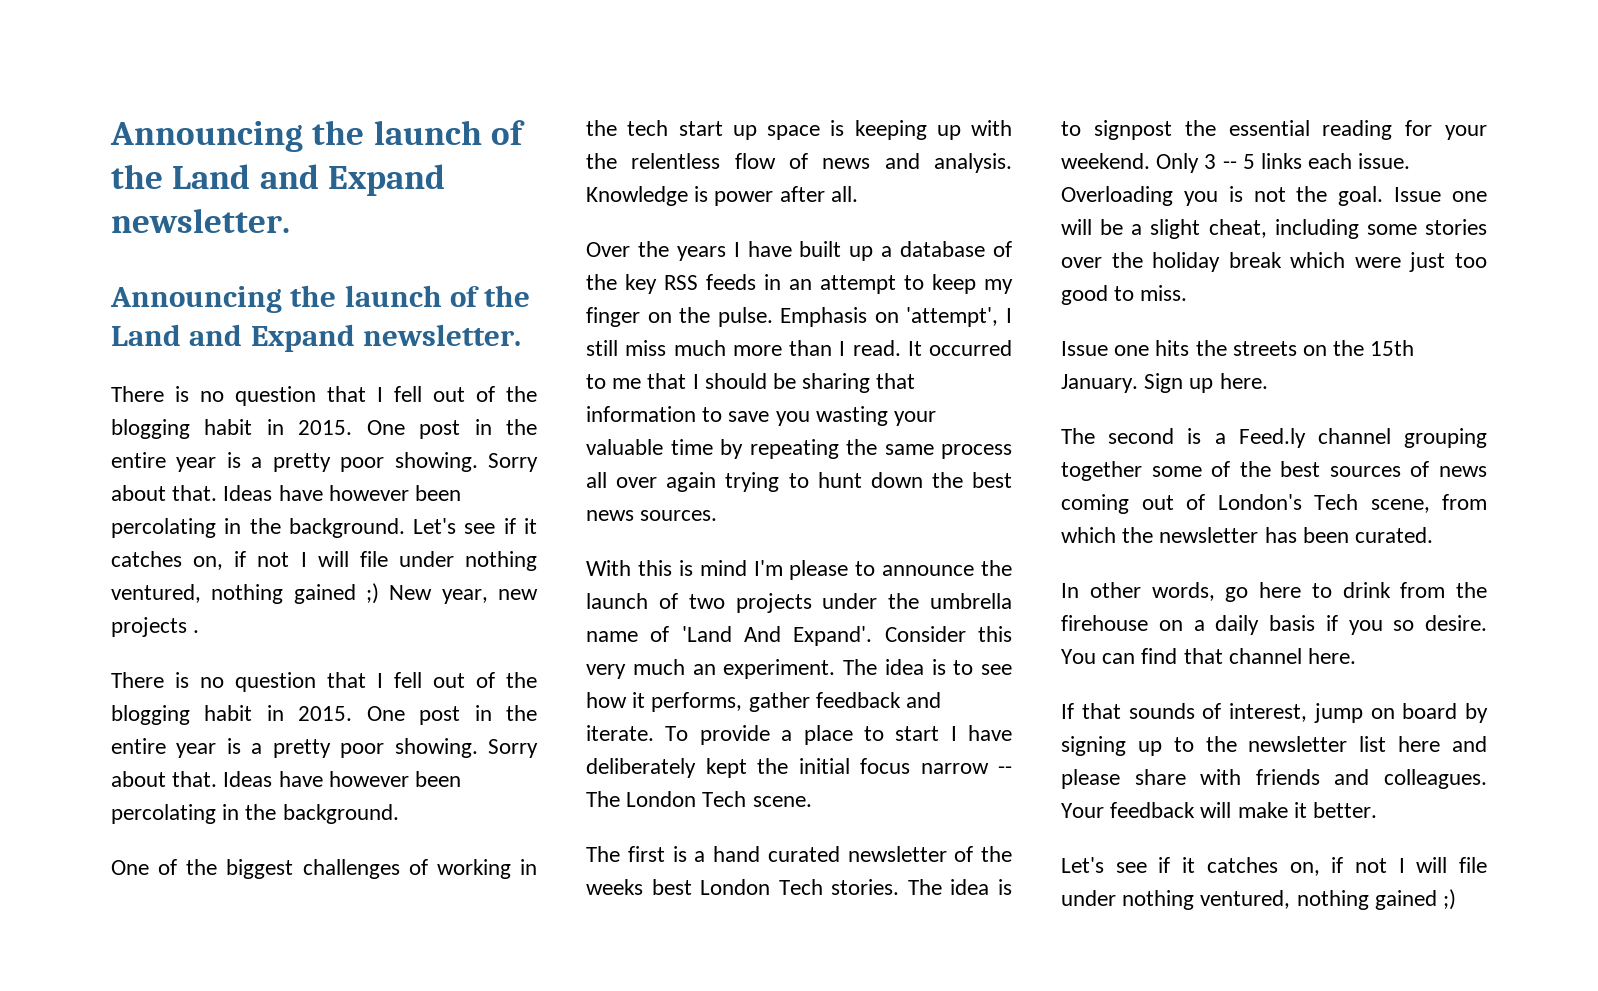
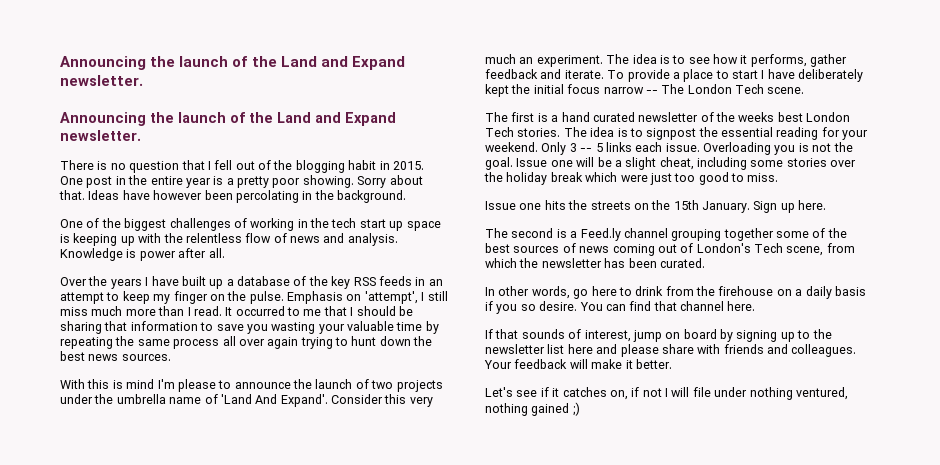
[111,386,537,406] [111,419,537,439] [111,452,538,472] [111,485,462,501] [111,518,537,538] [111,551,537,571] [111,583,538,604] [111,617,200,637] // There is no question that I fell out of the blogging habit in 2015. One post in the entire year is a pretty poor showing. Sorry about that. Ideas have however been percolating in the background. Let's see if it catches on, if not I will file under nothing ventured, nothing gained ;) New year, new projects . -> (141, 135) none

